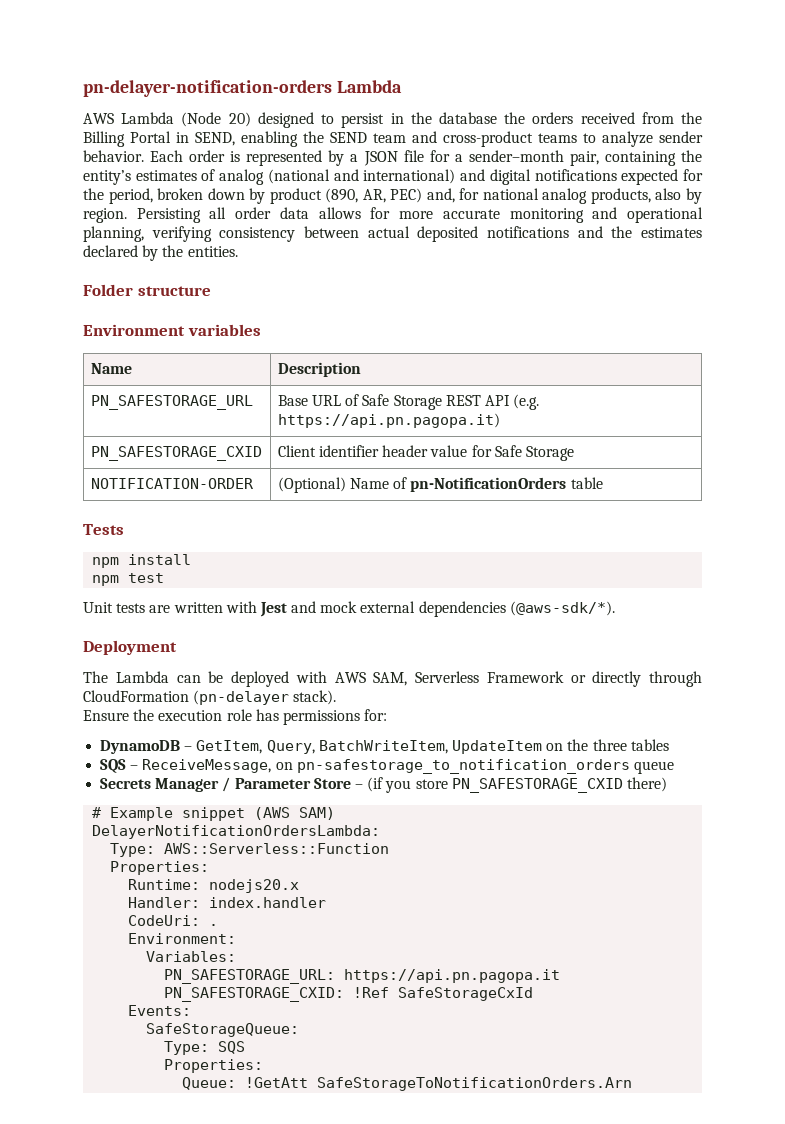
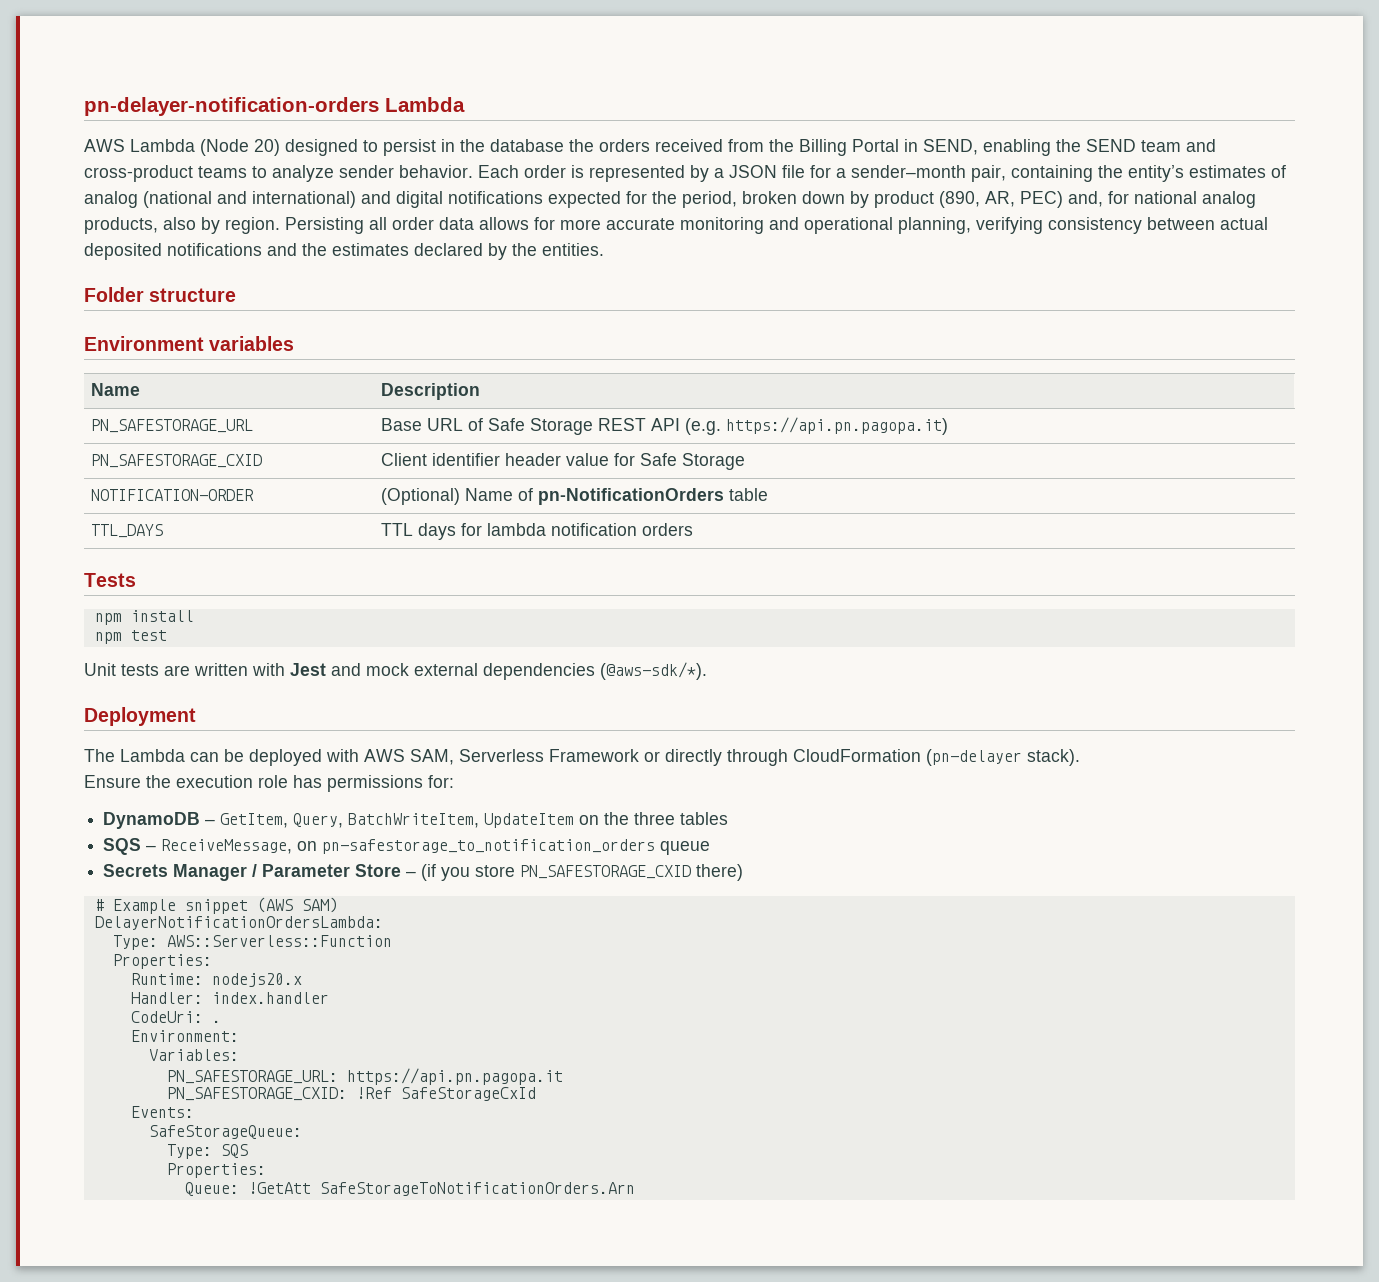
(603, 483) none -> [91,524,164,538] [381,523,694,540] // TTL_DAYS | TTL days for lambda notification orders

